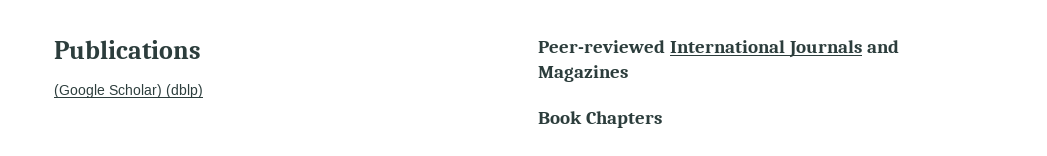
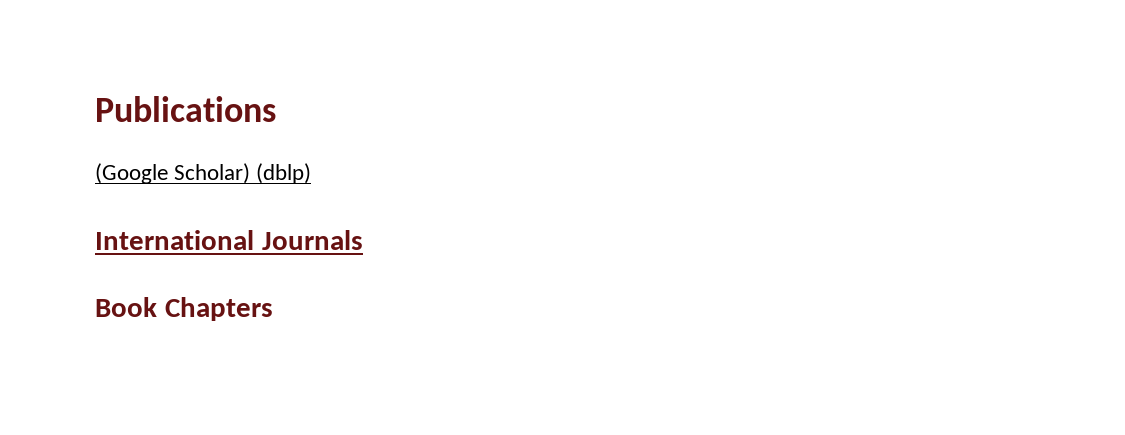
[538,40,665,53] Peer-reviewed -> (312, 173) none
[867,40,900,53] [538,65,628,82] and Magazines -> (363, 240) none

